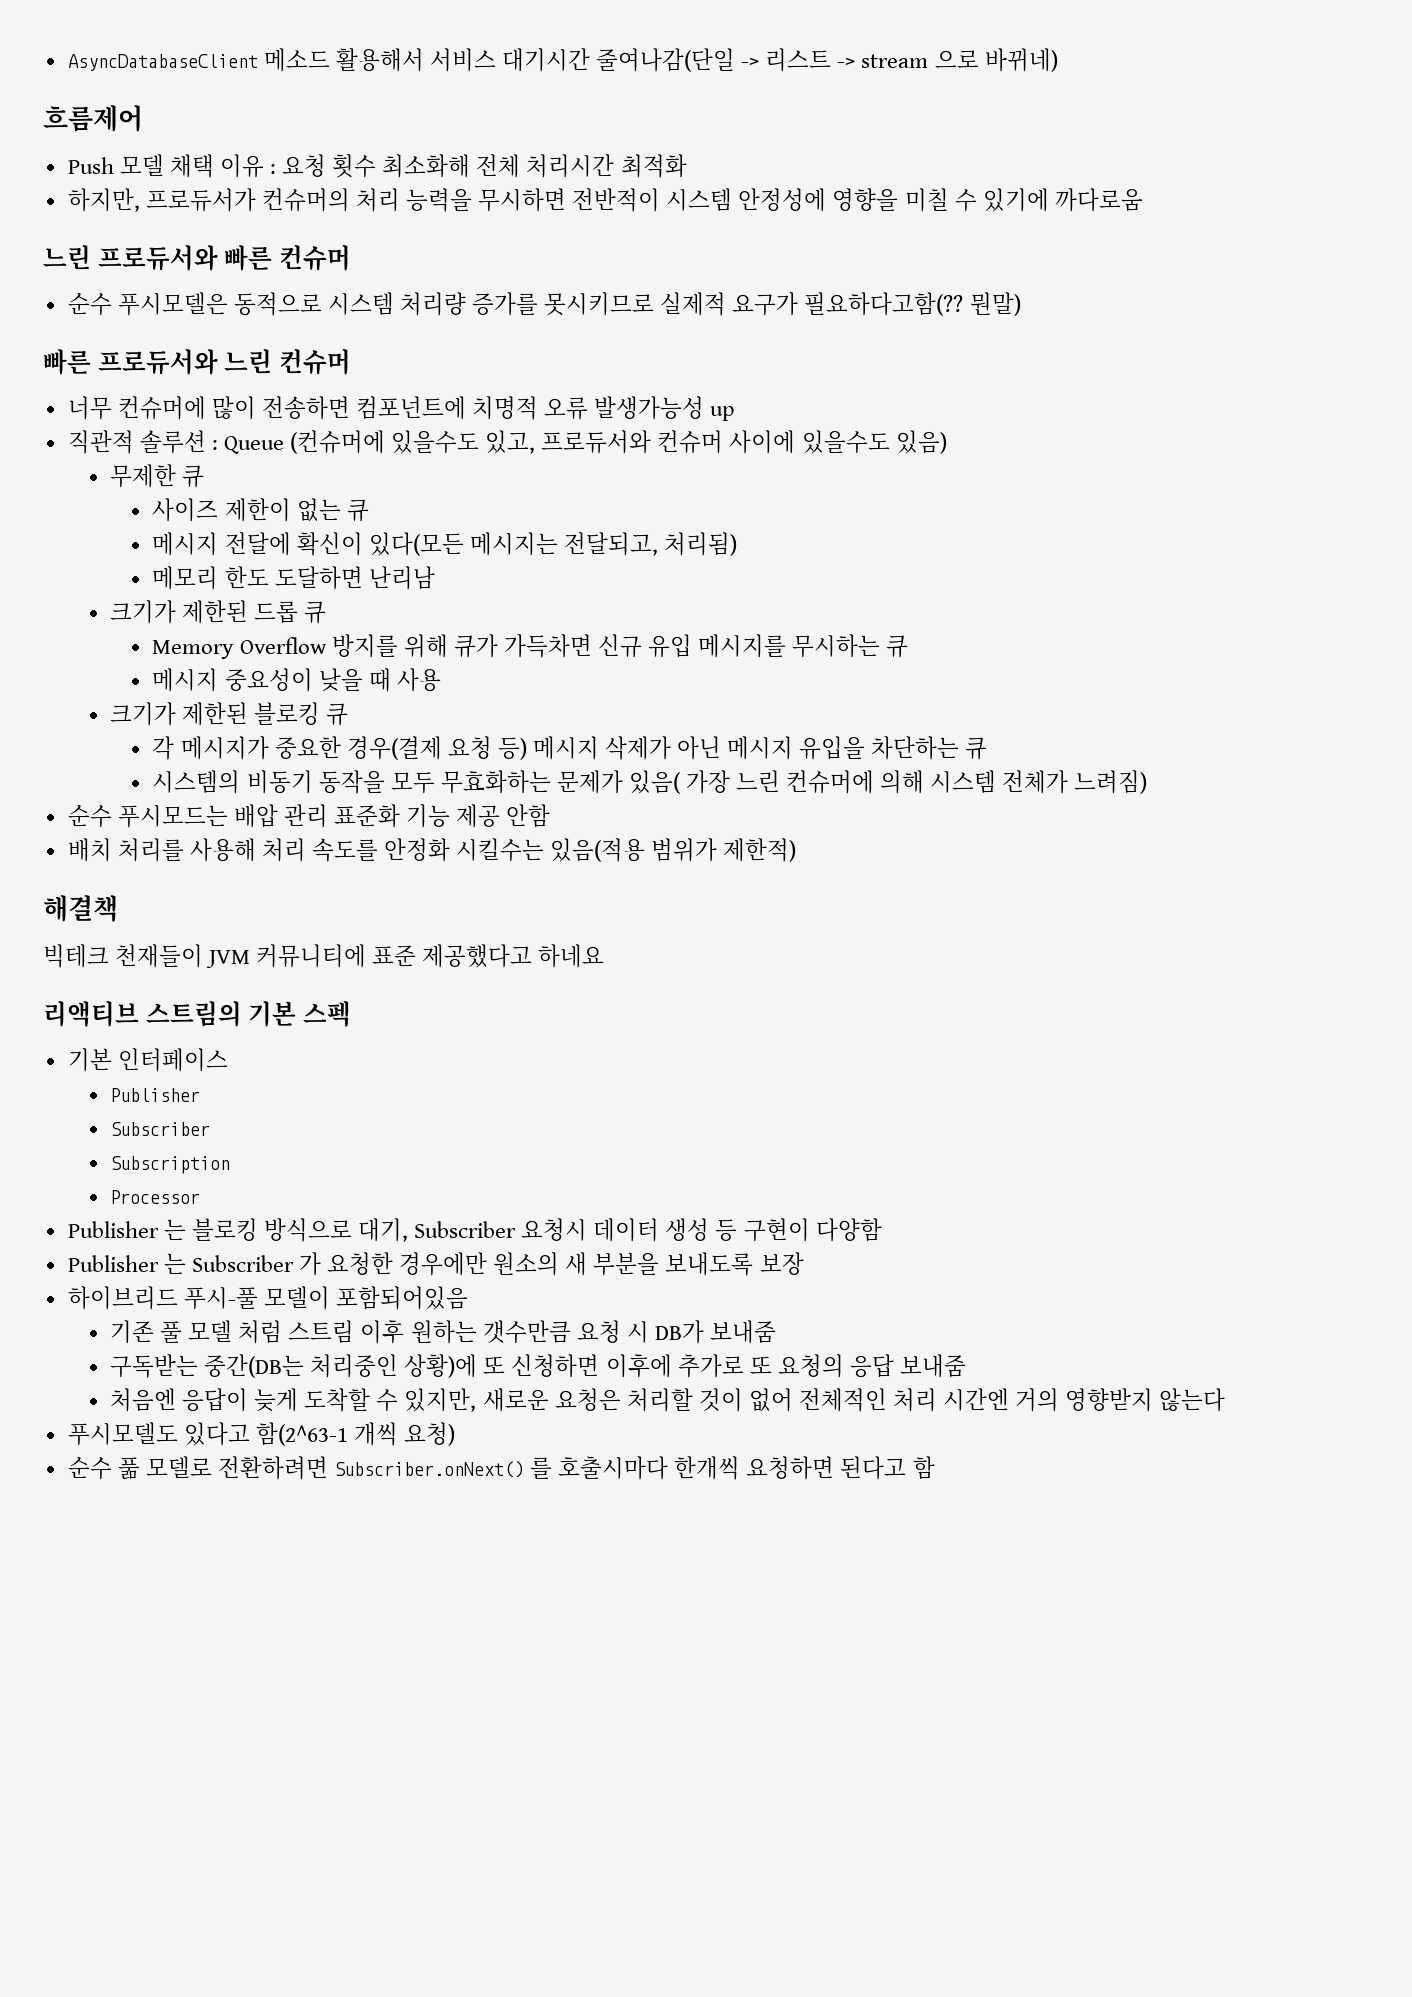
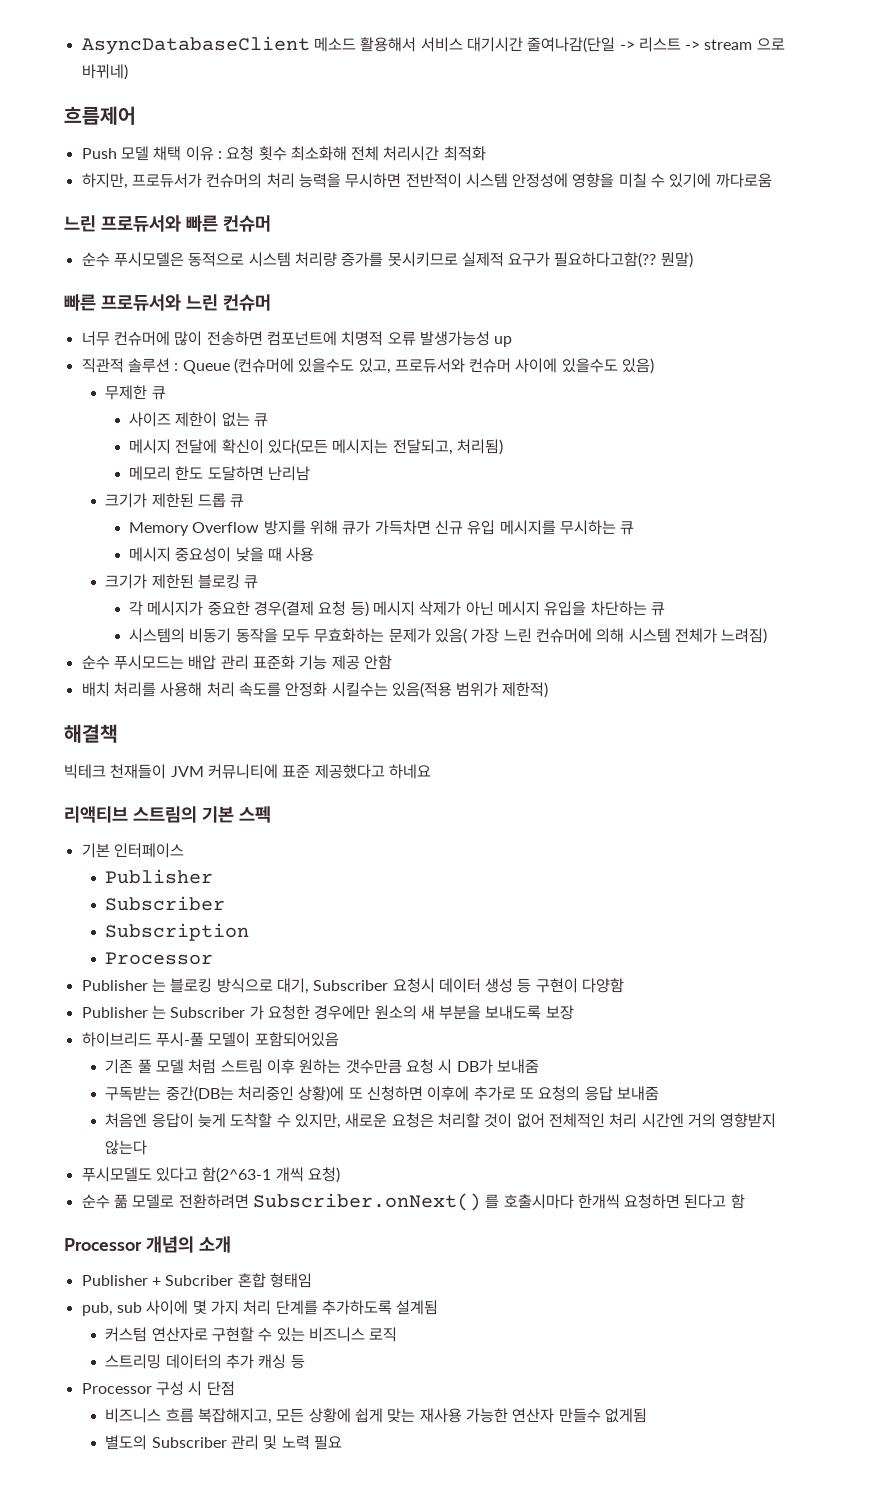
(935, 1467) none -> [64,1236,231,1253] [81,1273,312,1288] [81,1300,439,1316] [105,1327,398,1342] [105,1354,305,1369] [81,1381,235,1396] [105,1408,647,1424] [105,1435,342,1450] // Processor 개념의 소개 // Publisher + Subcriber 혼합 형태임 // pub, sub 사이에 몇 가지 처리 단계를 추가하도록 설계됨 // 커스텀 연산자로 구현할 수 있는 비즈니스 로직 // 스트리밍 데이터의 추가 캐싱 등 // Processor 구성 시 단점 // 비즈니스 흐름 복잡해지고, 모든 상황에 쉽게 맞는 재사용 가능한 연산자 만들수 없게됨 // 별도의 Subscriber 관리 및 노력 필요

